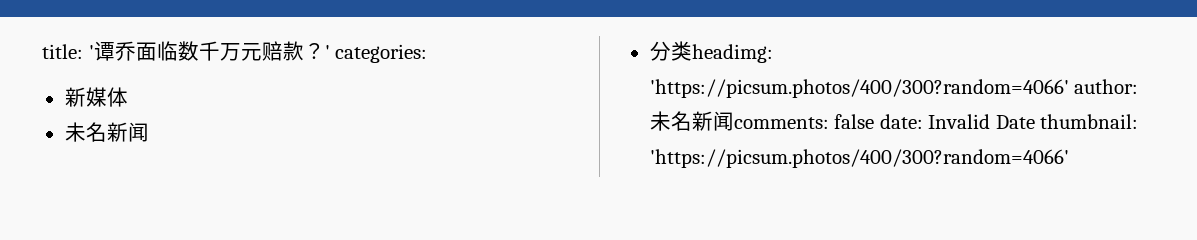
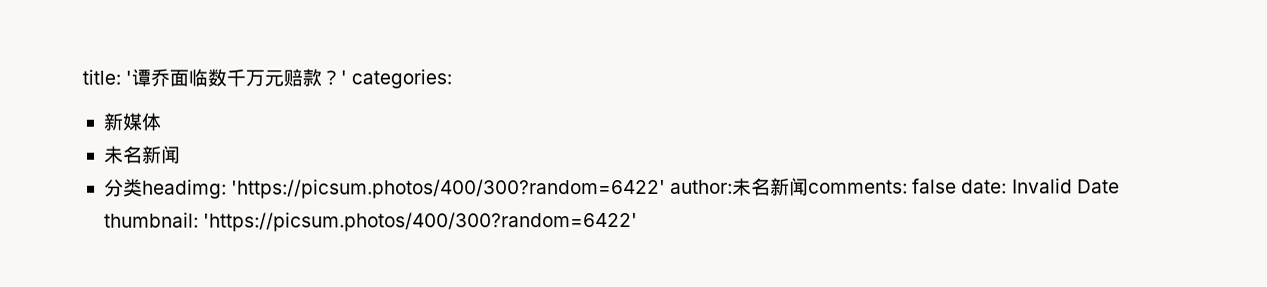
[649,79,1069,98] 'https://picsum.photos/400/300?random=4066' -> [231,178,667,199] 'https://picsum.photos/400/300?random=6422'
[649,149,1069,168] 'https://picsum.photos/400/300?random=4066' -> [203,211,639,232] 'https://picsum.photos/400/300?random=6422'

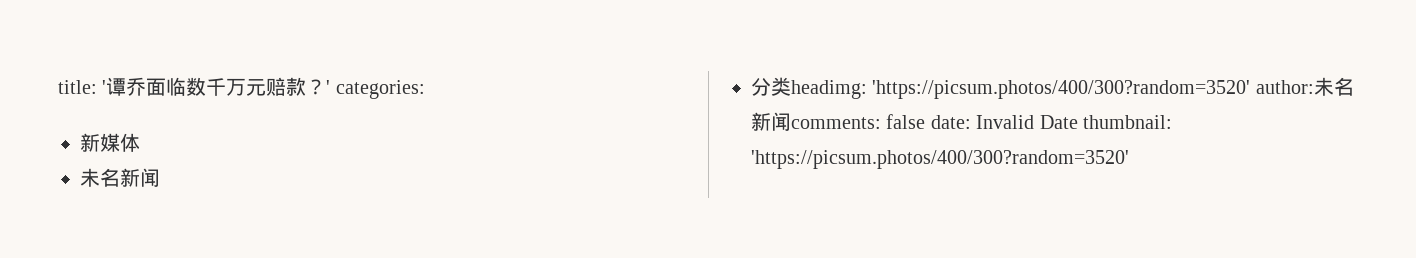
[231,178,667,199] 'https://picsum.photos/400/300?random=6422' -> [872,80,1251,99] 'https://picsum.photos/400/300?random=3520'
[203,211,639,232] 'https://picsum.photos/400/300?random=6422' -> [751,150,1129,169] 'https://picsum.photos/400/300?random=3520'

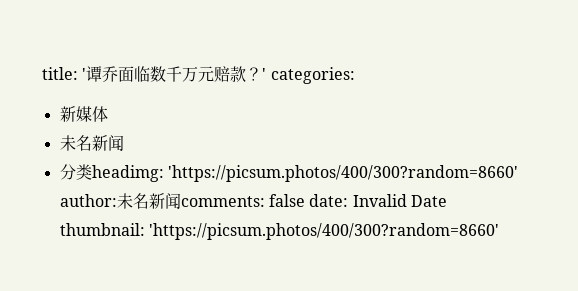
[872,80,1251,99] 'https://picsum.photos/400/300?random=3520' -> [167,165,518,182] 'https://picsum.photos/400/300?random=8660'
[751,150,1129,169] 'https://picsum.photos/400/300?random=3520' -> [148,223,499,240] 'https://picsum.photos/400/300?random=8660'

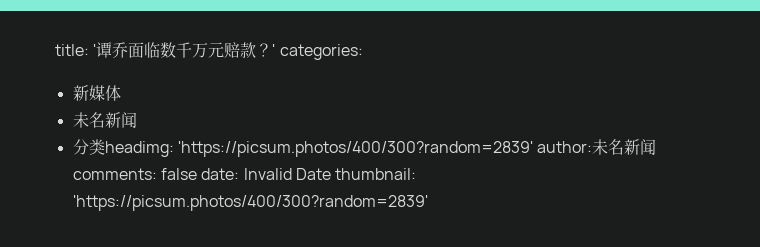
[167,165,518,182] 'https://picsum.photos/400/300?random=8660' -> [177,141,533,157] 'https://picsum.photos/400/300?random=2839'
[148,223,499,240] 'https://picsum.photos/400/300?random=8660' -> [72,195,428,211] 'https://picsum.photos/400/300?random=2839'

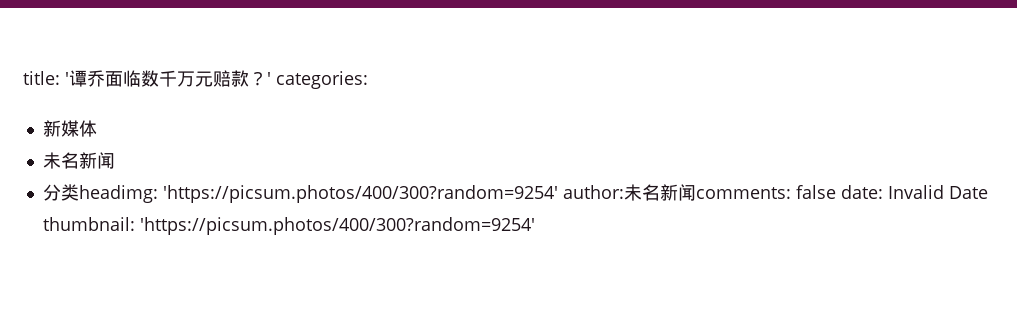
[177,141,533,157] 'https://picsum.photos/400/300?random=2839' -> [162,185,558,203] 'https://picsum.photos/400/300?random=9254'
[72,195,428,211] 'https://picsum.photos/400/300?random=2839' -> [139,217,535,235] 'https://picsum.photos/400/300?random=9254'

